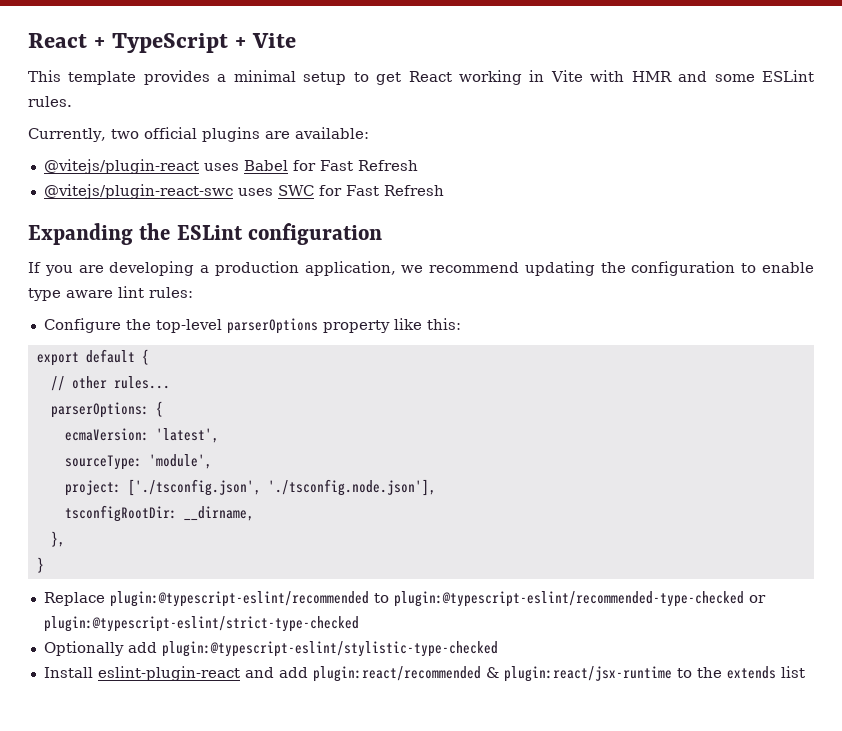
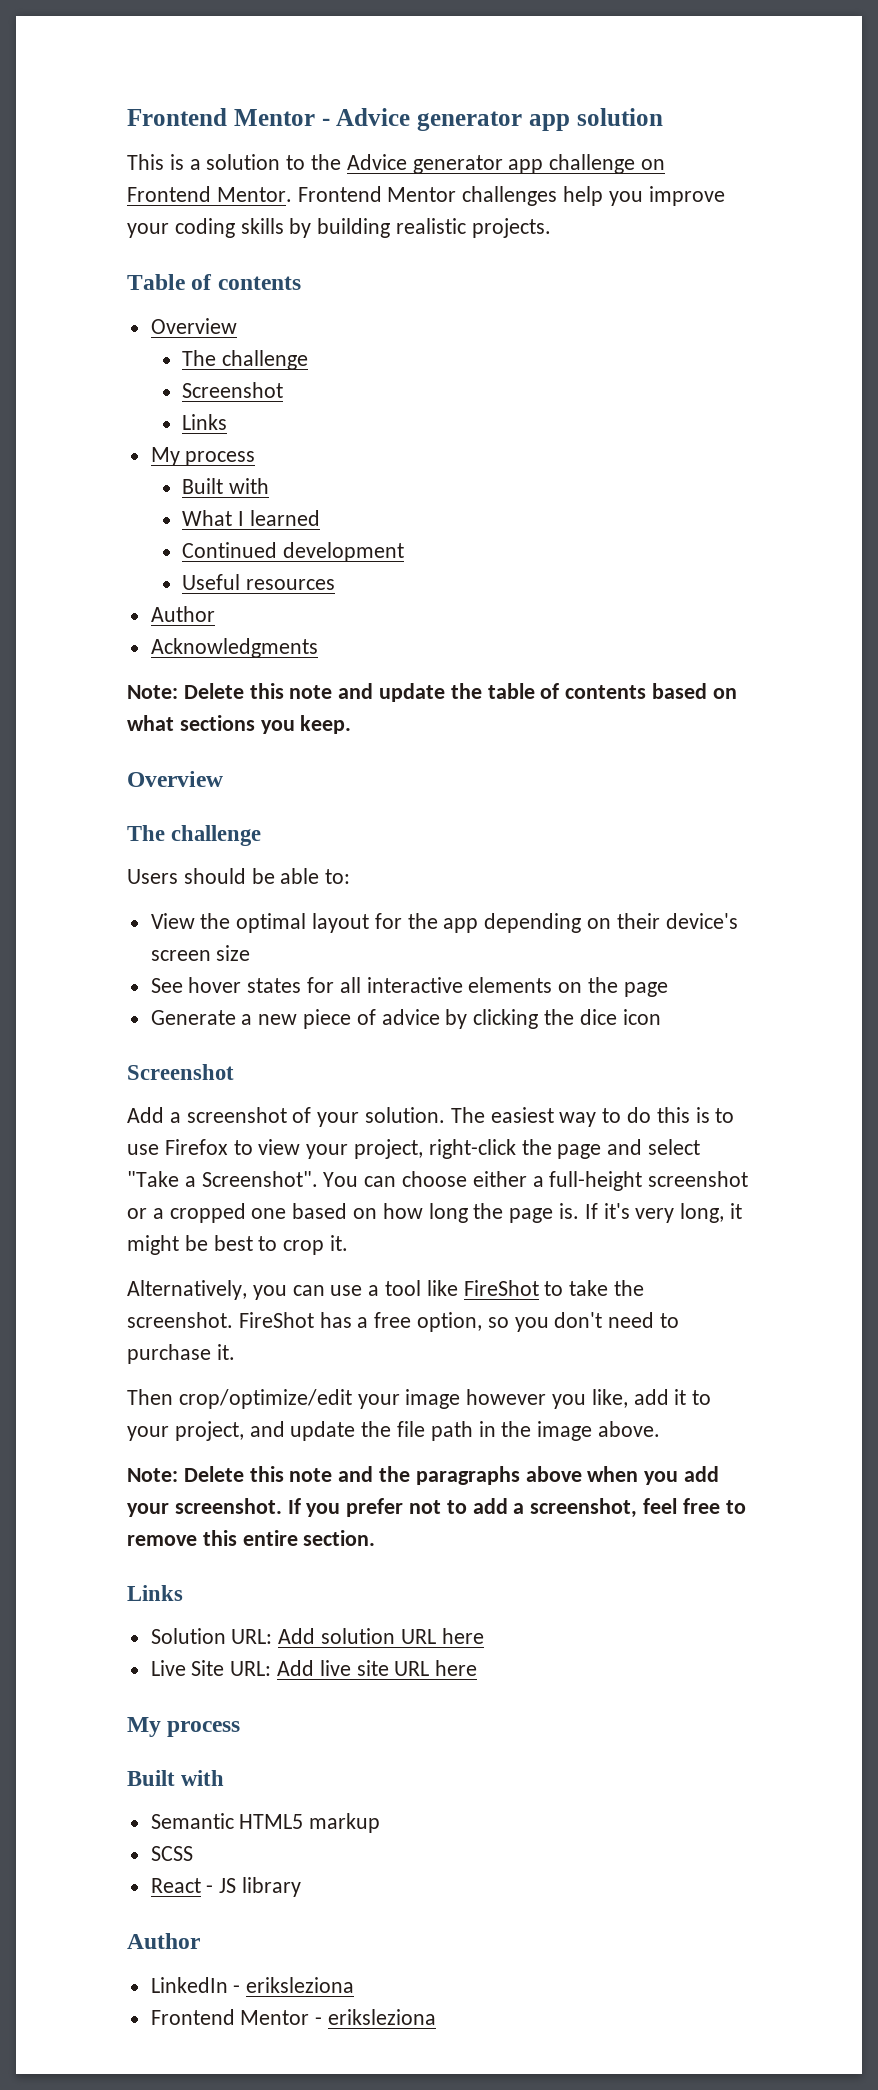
[28,33,297,53] [28,70,814,85] [28,96,72,107] [28,127,369,142] [43,159,418,174] [43,184,444,199] [28,223,383,245] [28,261,814,276] [28,286,193,301] [43,318,461,334] [36,349,149,366] [50,376,170,391] [50,401,163,418] [64,428,219,443] [64,454,212,470] [64,479,436,496] [64,505,254,522] [50,531,65,547] [36,557,44,573] [43,591,766,607] [43,616,359,632] [43,641,498,657] [43,666,805,682] React + TypeScript + Vite // This template provides a minimal setup to get React working in Vite with HMR and some ESLint rules. // Currently, two official plugins are available: // @vitejs/plugin-react uses Babel for Fast Refresh // @vitejs/plugin-react-swc uses SWC for Fast Refresh // Expanding the ESLint configuration // If you are developing a production application, we recommend updating the configuration to enable type aware lint rules: // Configure the top-level parserOptions property like this: // export default { // // other rules... // parserOptions: { // ecmaVersion: 'latest', // sourceType: 'module', // project: ['./tsconfig.json', './tsconfig.node.json'], // tsconfigRootDir: __dirname, // }, // } // Replace plugin:@typescript-eslint/recommended to plugin:@typescript-eslint/recommended-type-checked or plugin:@typescript-eslint/strict-type-checked // Optionally add plugin:@typescript-eslint/stylistic-type-checked // Install eslint-plugin-react and add plugin:react/recommended & plugin:react/jsx-runtime to the extends list -> [127,108,663,131] [127,154,666,174] [127,186,725,206] [127,218,551,238] [127,274,301,290] [150,318,237,334] [182,350,308,370] [182,382,284,398] [182,414,228,430] [150,447,256,466] [182,478,269,494] [182,510,320,526] [182,542,404,562] [182,574,335,590] [150,606,215,622] [150,638,318,658] [127,683,737,702] [127,715,352,734] [127,771,223,787] [127,825,262,846] [127,868,351,884] [150,913,738,933] [150,945,251,961] [150,977,668,997] [150,1009,661,1029] [127,1064,234,1080] [127,1107,735,1127] [127,1139,701,1159] [127,1171,749,1191] [127,1203,743,1223] [127,1235,349,1255] [127,1280,645,1300] [127,1312,680,1332] [127,1344,235,1364] [127,1389,712,1409] [127,1421,661,1441] [127,1466,720,1485] [127,1498,746,1518] [127,1530,376,1546] [127,1585,183,1601] [150,1628,484,1644] [150,1660,478,1676] [127,1717,241,1737] [127,1770,225,1786] [150,1813,381,1833] [150,1846,193,1861] [150,1877,302,1897] [127,1933,200,1949] [150,1977,355,1993] [150,2009,437,2025] Frontend Mentor - Advice generator app solution // This is a solution to the Advice generator app challenge on Frontend Mentor. Frontend Mentor challenges help you improve your coding skills by building realistic projects. // Table of contents // Overview // The challenge // Screenshot // Links // My process // Built with // What I learned // Continued development // Useful resources // Author // Acknowledgments // Note: Delete this note and update the table of contents based on what sections you keep. // Overview // The challenge // Users should be able to: // View the optimal layout for the app depending on their device's screen size // See hover states for all interactive elements on the page // Generate a new piece of advice by clicking the dice icon // Screenshot // Add a screenshot of your solution. The easiest way to do this is to use Firefox to view your project, right-click the page and select "Take a Screenshot". You can choose either a full-height screenshot or a cropped one based on how long the page is. If it's very long, it might be best to crop it. // Alternatively, you can use a tool like FireShot to take the screenshot. FireShot has a free option, so you don't need to purchase it. // Then crop/optimize/edit your image however you like, add it to your project, and update the file path in the image above. // Note: Delete this note and the paragraphs above when you add your screenshot. If you prefer not to add a screenshot, feel free to remove this entire section. // Links // Solution URL: Add solution URL here // Live Site URL: Add live site URL here // My process // Built with // Semantic HTML5 markup // SCSS // React - JS library // Author // LinkedIn - eriksleziona // Frontend Mentor - eriksleziona

